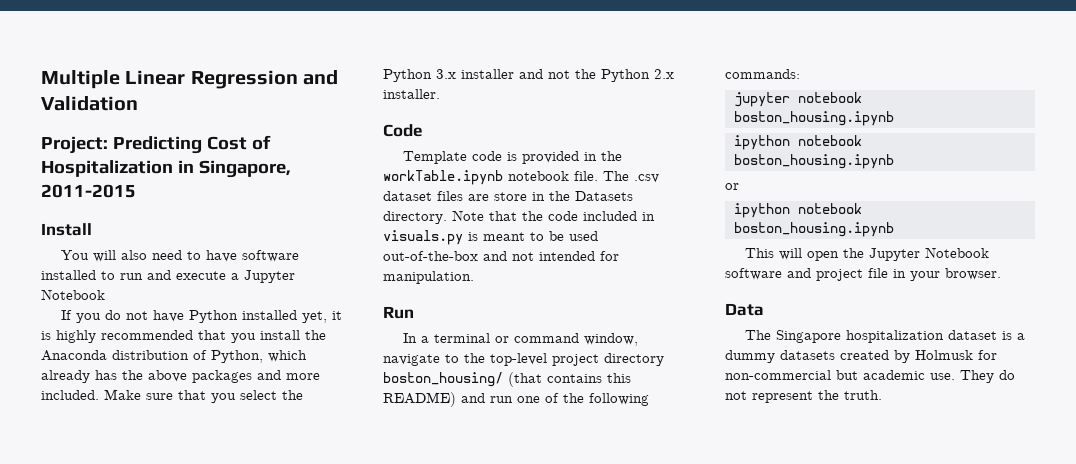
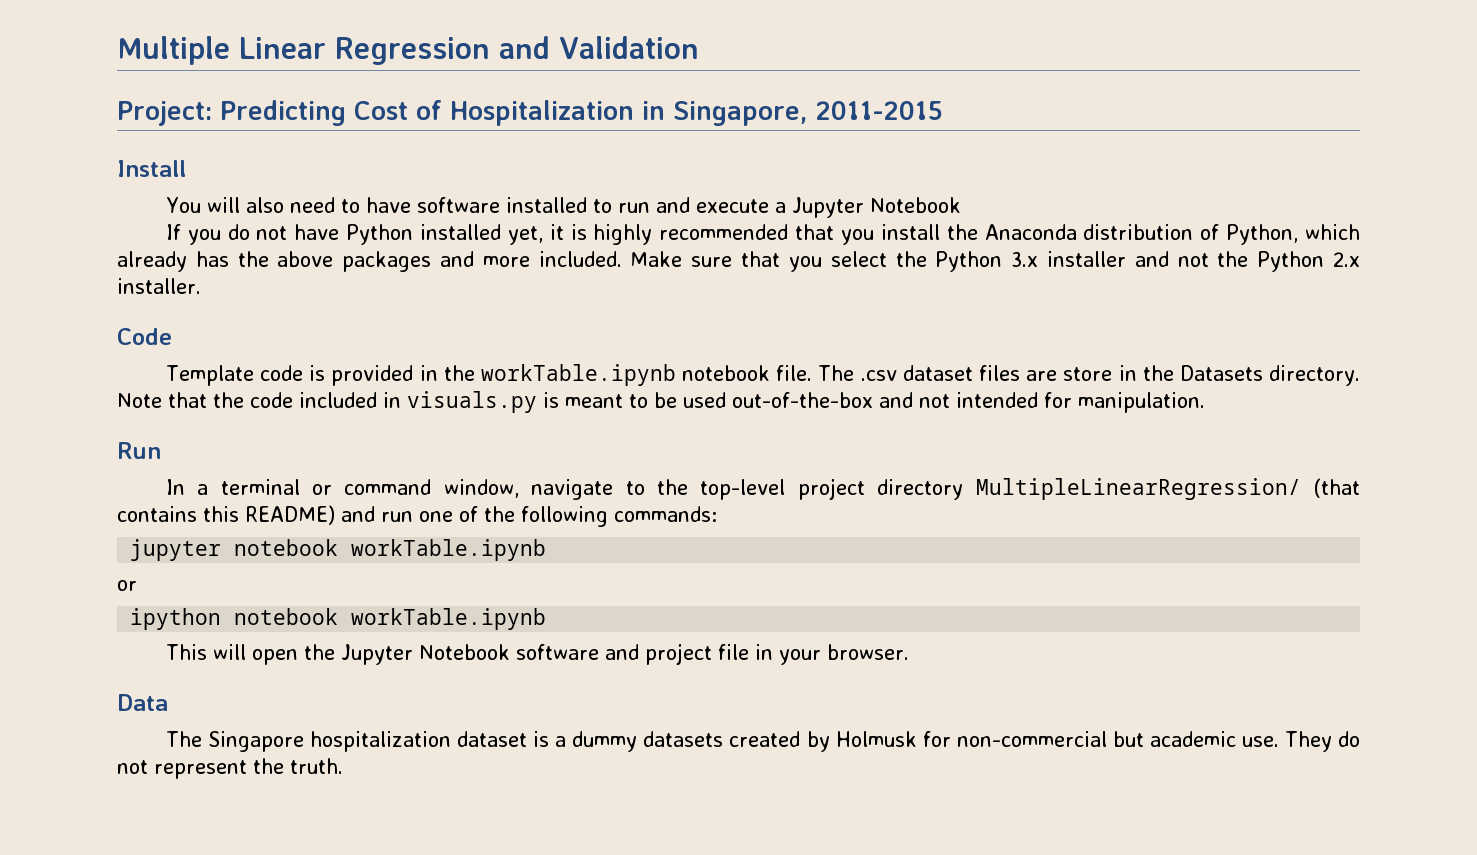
[383,372,503,387] boston_housing/ -> [975,478,1301,500] MultipleLinearRegression/
[734,111,894,126] [734,135,862,150] [734,154,894,169] boston_housing.ipynb // ipython notebook boston_housing.ipynb -> [351,539,547,561] workTable.ipynb
[734,222,894,237] boston_housing.ipynb -> [351,608,547,630] workTable.ipynb

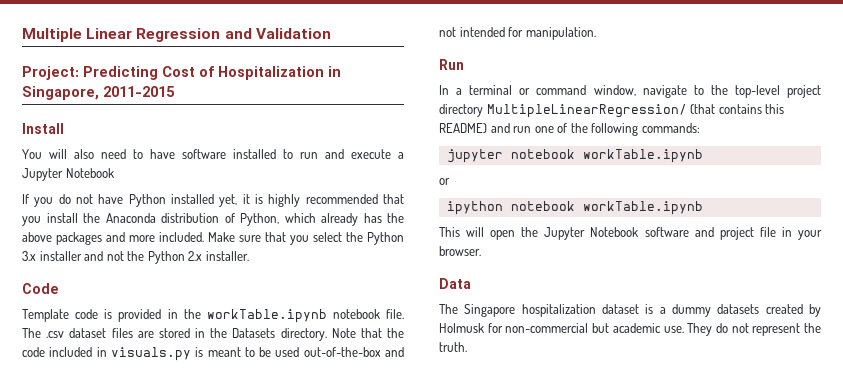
[1063,367,1113,381] store -> [158,328,190,338] stored

